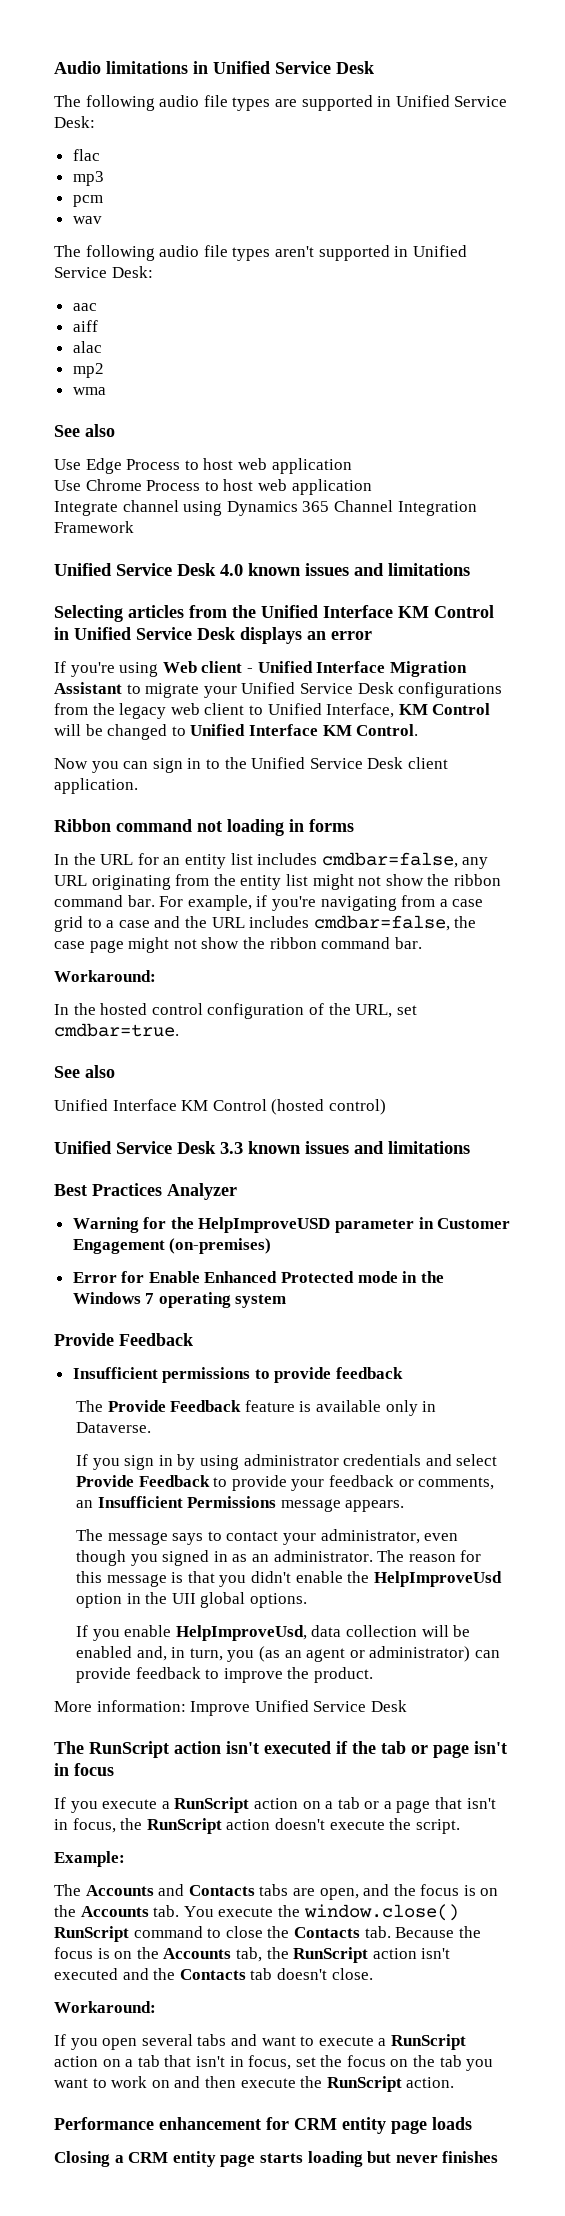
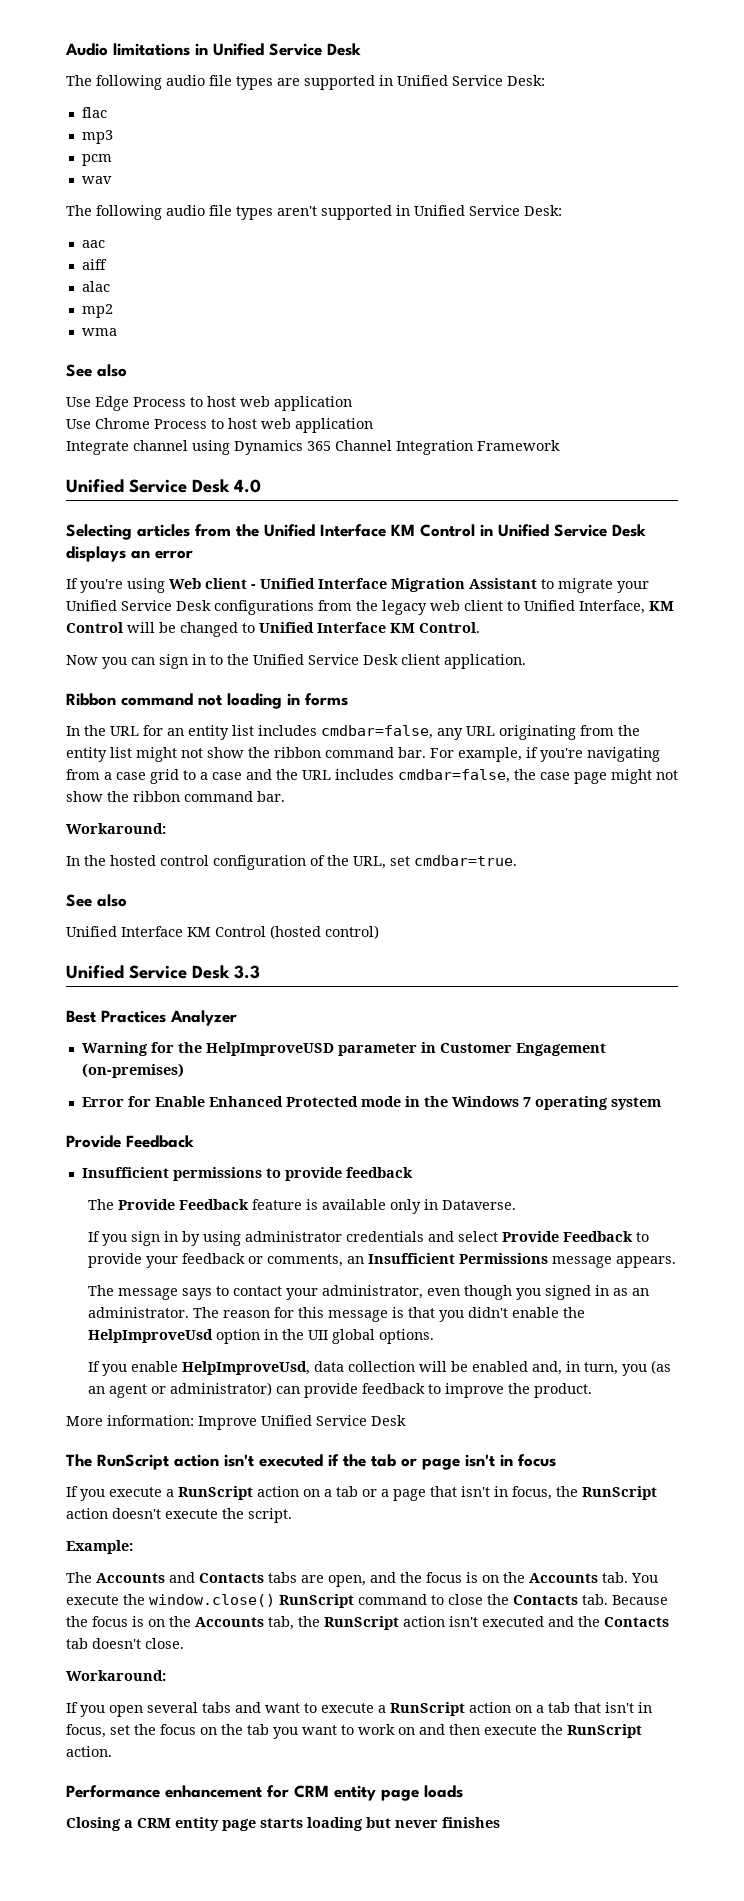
[248,563,470,576] known issues and limitations -> (261, 486) none
[248,1141,470,1154] known issues and limitations -> (260, 972) none

